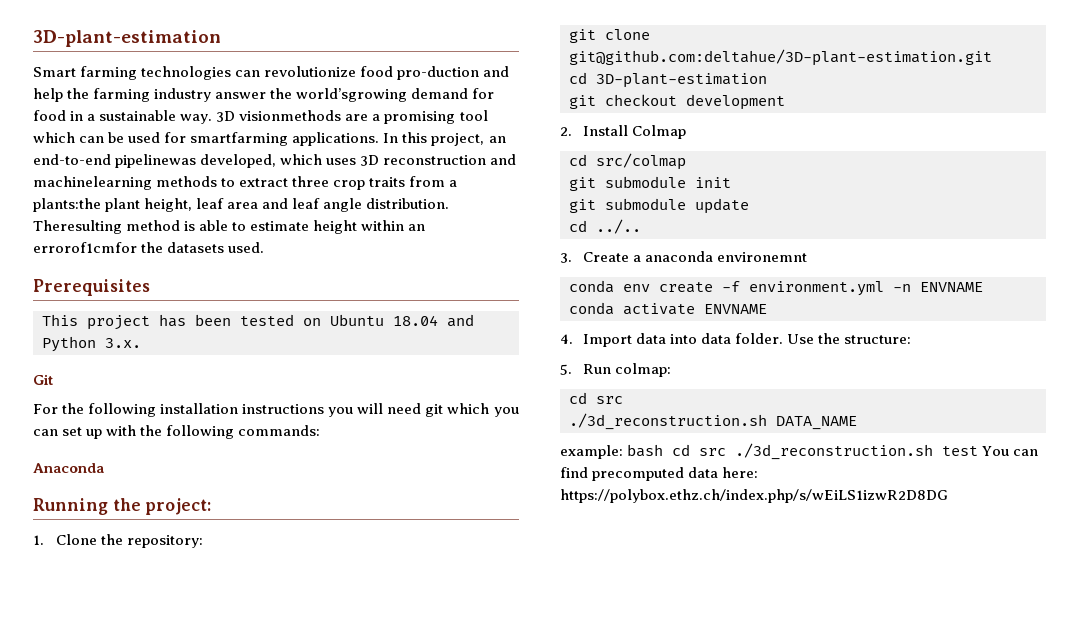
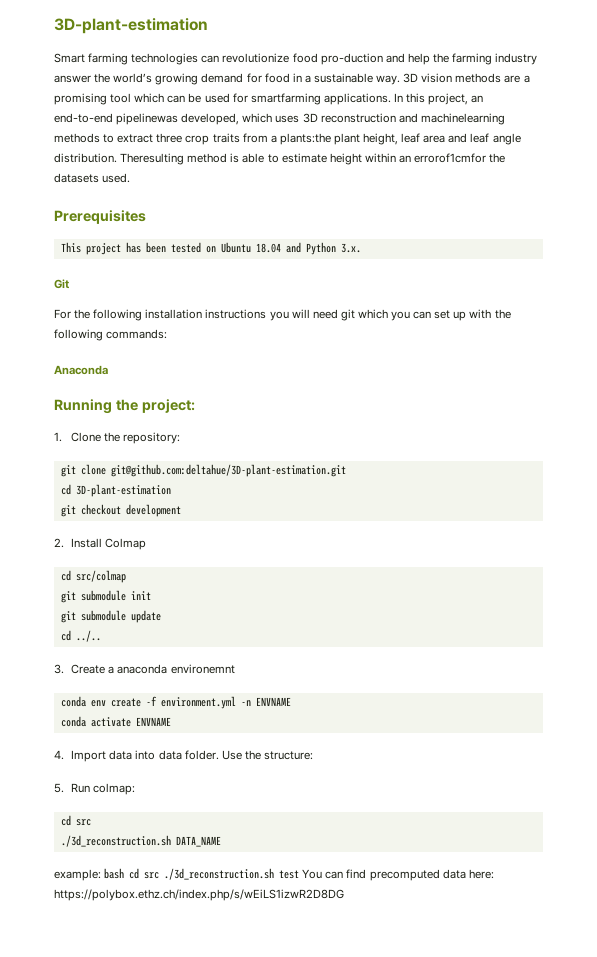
[296,88,408,102] world’sgrowing -> [113,73,199,85] world’s growing
[239,110,342,121] visionmethods -> [421,73,502,83] vision methods

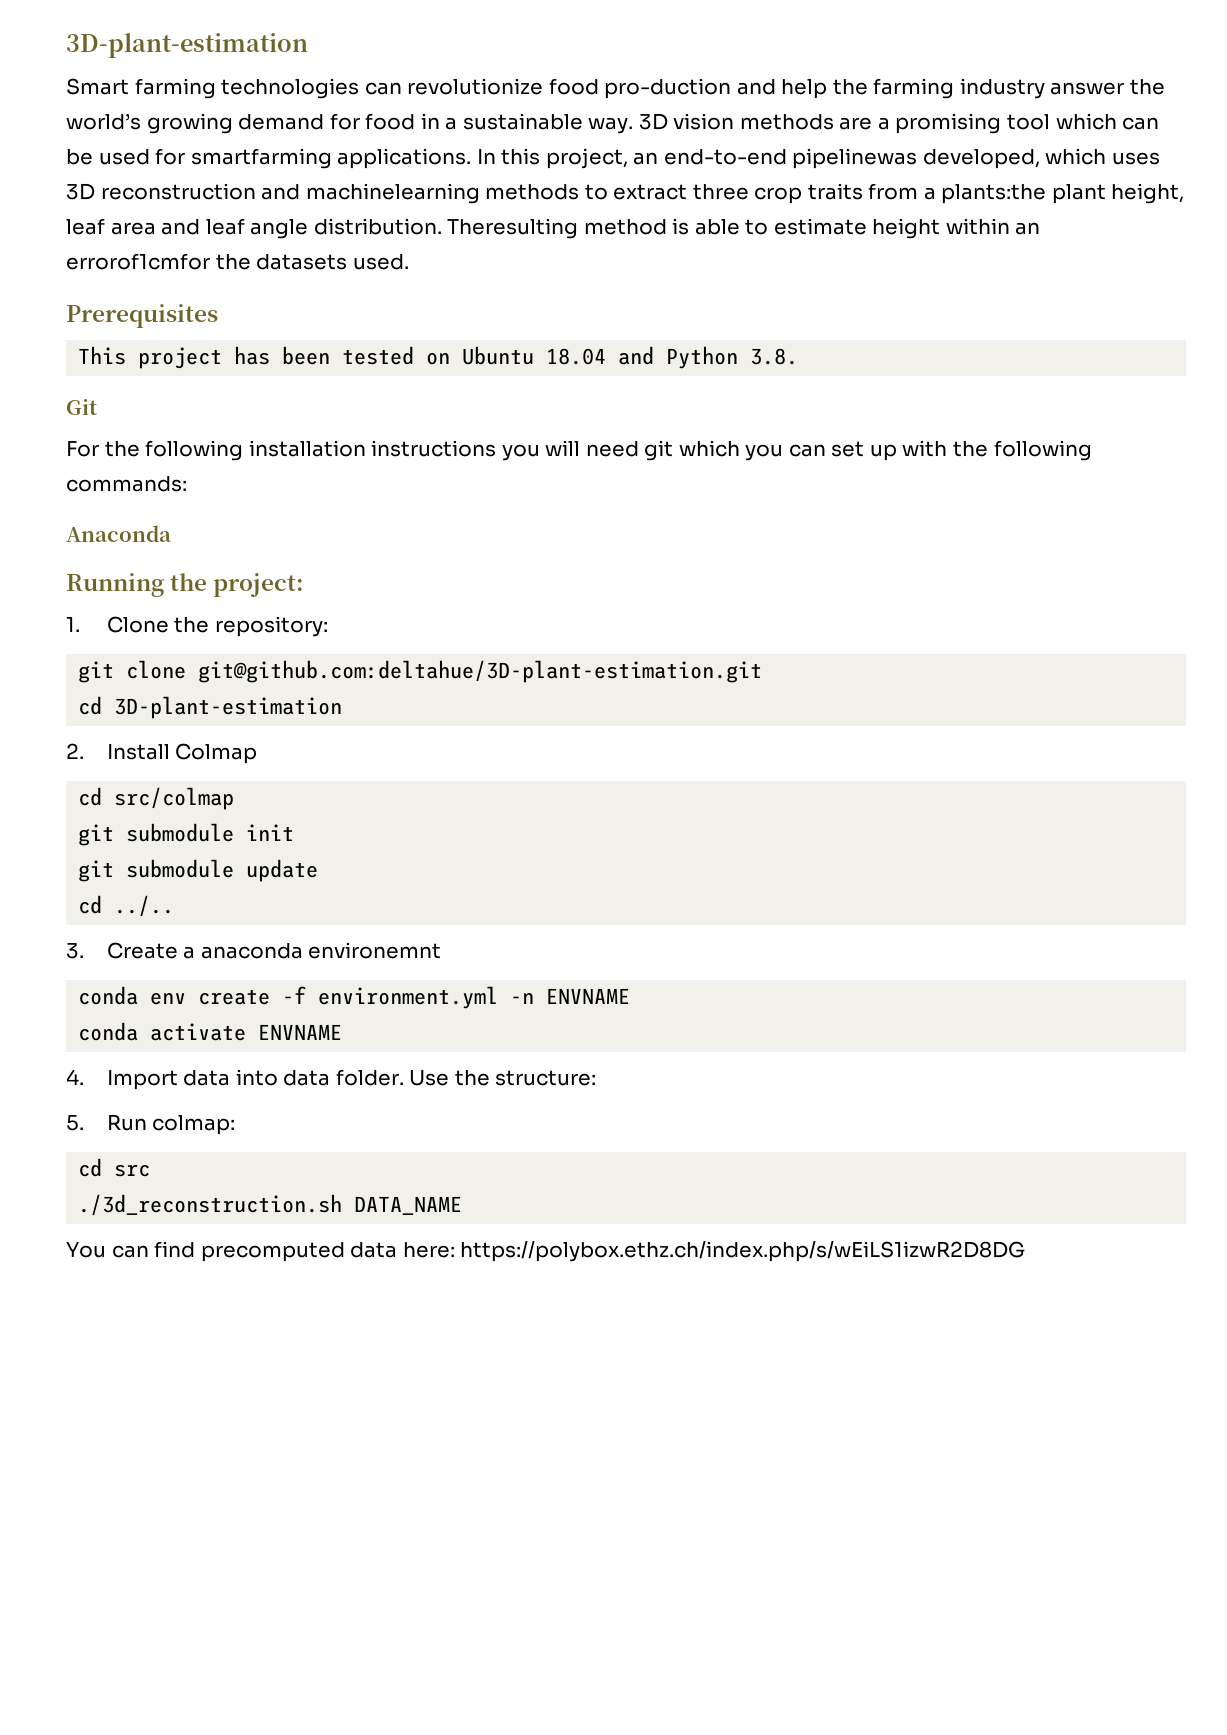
[340,243,361,253] 3.x. -> [750,348,799,365] 3.8.
[60,504,181,517] // git checkout development -> (343, 707) none
[54,868,300,881] example: bash cd src ./3d_reconstruction.sh test -> (463, 1205) none

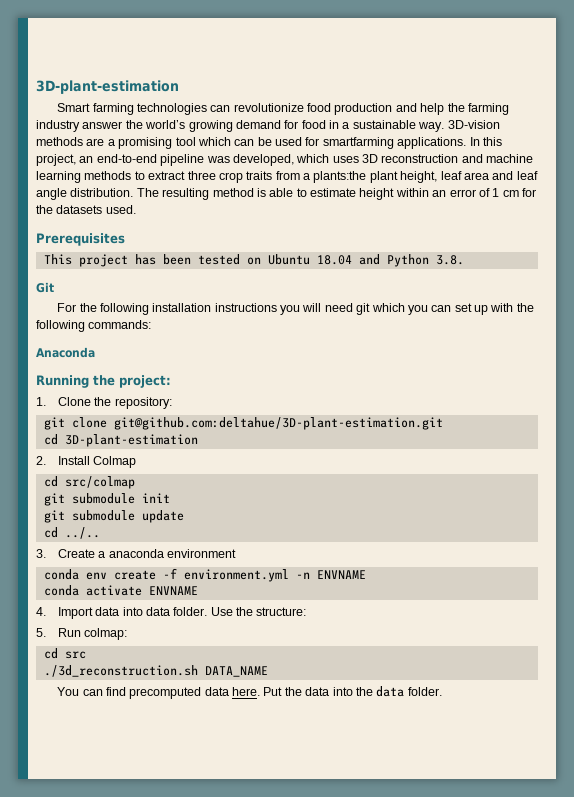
[604,78,732,99] pro-duction -> [334,103,393,115] production
[638,113,735,130] 3D vision -> [447,120,500,129] 3D-vision
[792,148,918,169] pipelinewas -> [160,154,230,166] pipeline was
[305,183,480,204] machinelearning -> [486,154,534,163] [36,171,81,183] machine learning
[447,218,579,239] Theresulting -> [136,188,210,200] The resulting
[66,253,210,270] errorof1cmfor -> [449,188,536,197] error of 1 cm for
[308,942,442,959] environemnt -> [166,549,236,558] environment
[402,1241,1026,1262] here: https://polybox.ethz.ch/index.php/s/wEiLS1izwR2D8DG -> [232,686,442,697] here. Put the data into the data folder.

